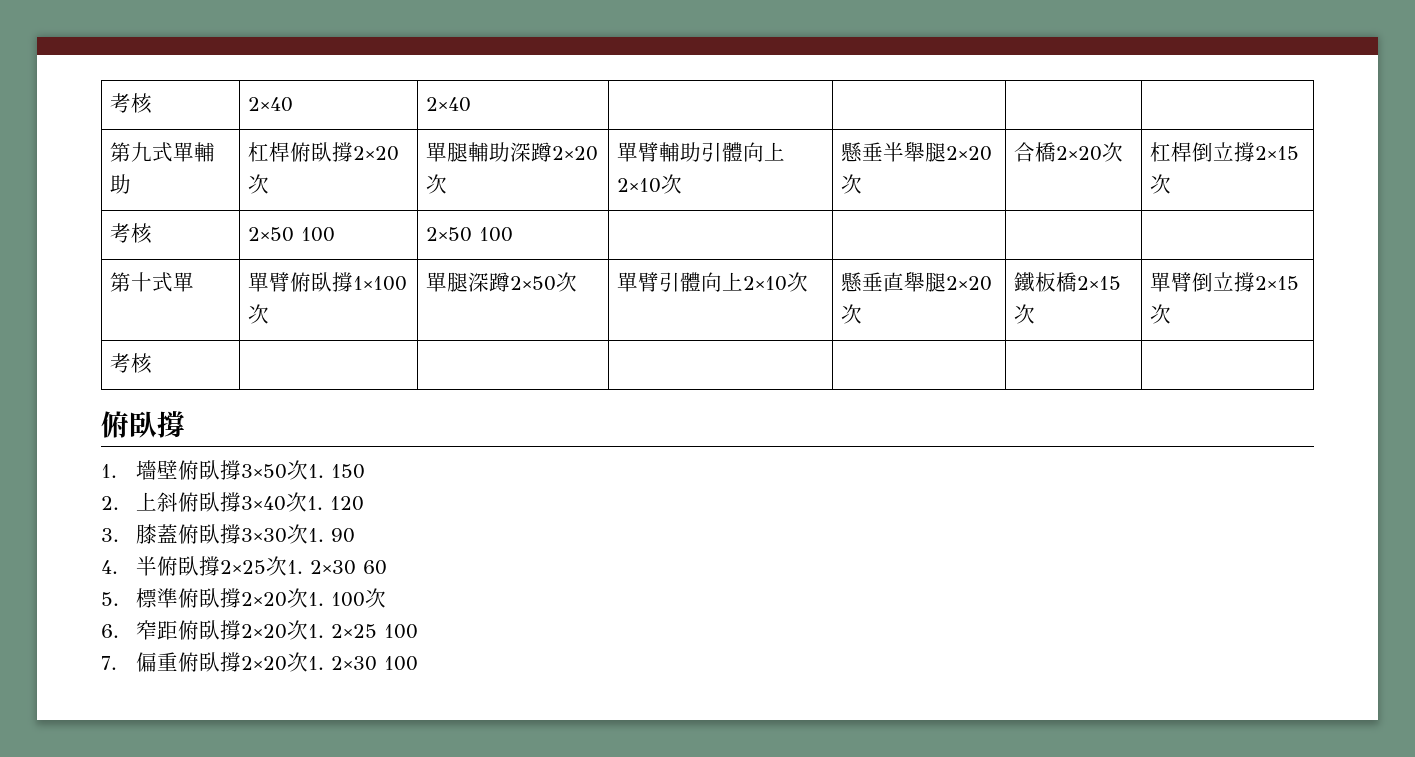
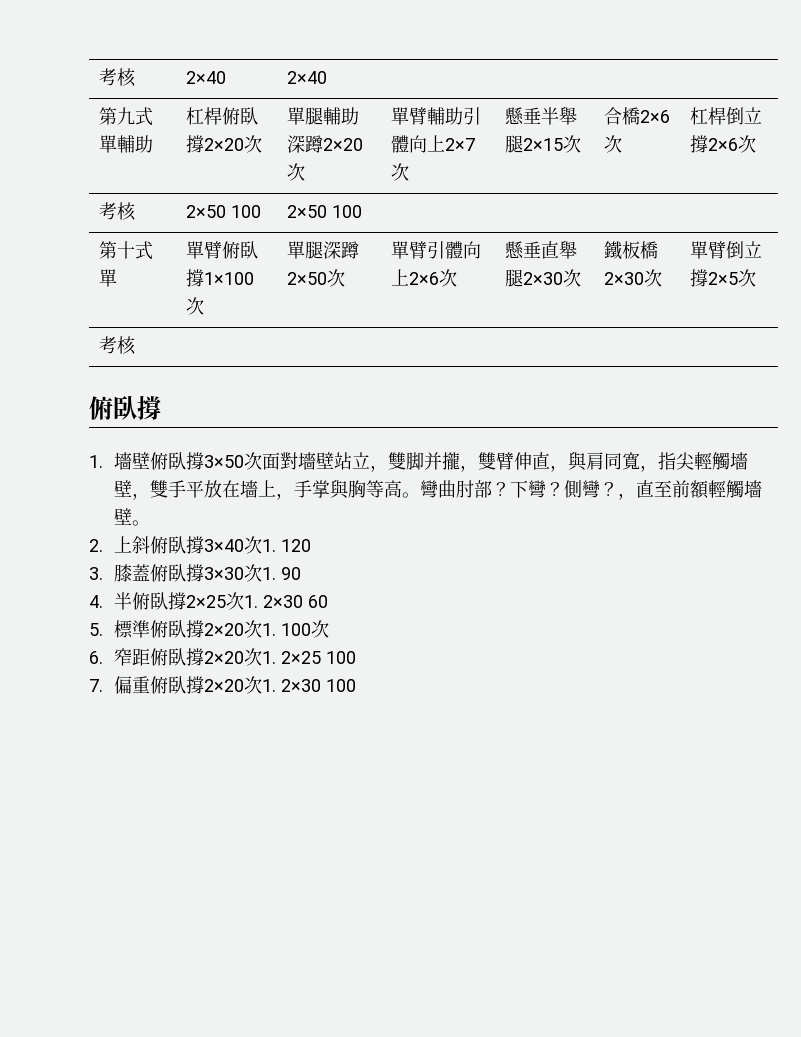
[616,178,661,193] 2×10 -> [444,138,475,151] 2×7
[945,146,992,161] 2×20 -> [522,138,563,151] 2×15
[1055,146,1102,161] 2×20 -> [639,110,670,123] 2×6
[1254,146,1299,160] 2×15 -> [707,138,738,151] 2×6
[742,276,787,291] 2×10 -> [408,272,439,285] 2×6
[945,276,992,291] 2×20 -> [522,272,563,285] 2×30
[1076,276,1121,290] 2×15 -> [603,272,644,285] 2×30
[1254,276,1299,290] 2×15 -> [707,272,738,285] 2×5
[307,464,365,479] 1. 150 -> [262,451,749,472] [114,479,763,500] [114,508,151,526] 面對墻壁站立，雙脚并攏，雙臂伸直，與肩同寬，指尖輕觸墻壁，雙手平放在墻上，手掌與胸等高。彎曲肘部？下彎？側彎？，直至前額輕觸墻壁。

